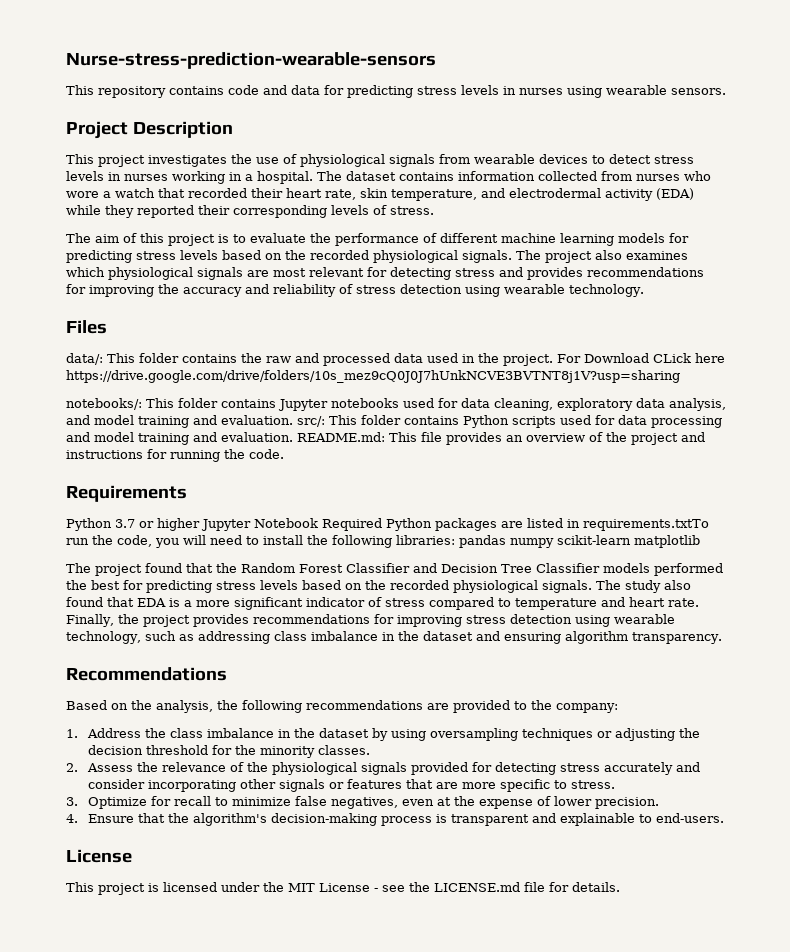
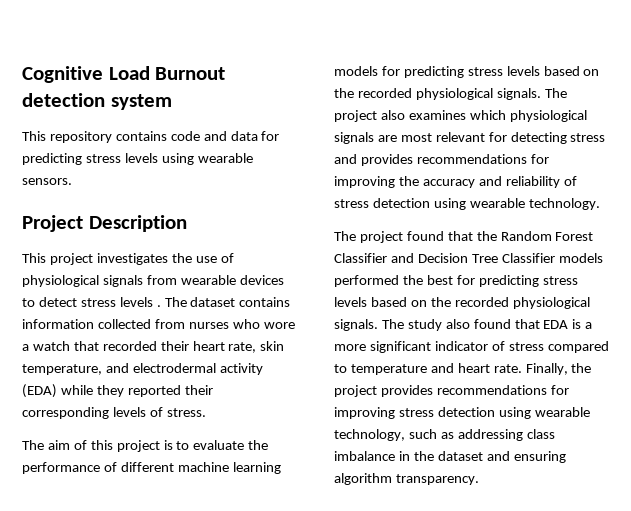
[66,52,436,69] Nurse-stress-prediction-wearable-sensors -> [22,66,226,83] [22,93,172,110] Cognitive Load Burnout detection system
[503,86,563,95] in nurses -> (158, 158) none
[108,171,313,184] in nurses working in a hospital. -> [156,305,161,307] .
[66,320,107,334] [66,353,725,366] [66,370,680,383] [66,398,726,411] [66,415,722,428] [66,432,705,445] [66,449,284,462] [66,485,187,502] [66,518,709,531] [66,535,700,548] // Files // data/: This folder contains the raw and processed data used in the project. For Download CLick here https://drive.google.com/drive/folders/10s_mez9cQ0J0J7hUnkNCVE3BVTNT8j1V?usp=sharing // notebooks/: This folder contains Jupyter notebooks used for data cleaning, exploratory data analysis, and model training and evaluation. src/: This folder contains Python scripts used for data processing and model training and evaluation. README.md: This file provides an overview of the project and instructions for running the code. // Requirements // Python 3.7 or higher Jupyter Notebook Required Python packages are listed in requirements.txtTo run the code, you will need to install the following libraries: pandas numpy scikit-learn matplotlib -> (600, 204) none
[66,667,227,681] [66,700,618,713] [66,728,701,741] [88,745,371,758] [66,762,701,775] [88,779,616,792] [66,796,660,809] [66,813,725,826] [66,849,132,863] [66,882,620,895] // Recommendations // Based on the analysis, the following recommendations are provided to the company: // 1. Address the class imbalance in the dataset by using oversampling techniques or adjusting the decision threshold for the minority classes. // 2. Assess the relevance of the physiological signals provided for detecting stress accurately and consider incorporating other signals or features that are more specific to stress. // 3. Optimize for recall to minimize false negatives, even at the expense of lower precision. // 4. Ensure that the algorithm's decision-making process is transparent and explainable to end-users. // License // This project is licensed under the MIT License - see the LICENSE.md file for details. -> (479, 479) none

